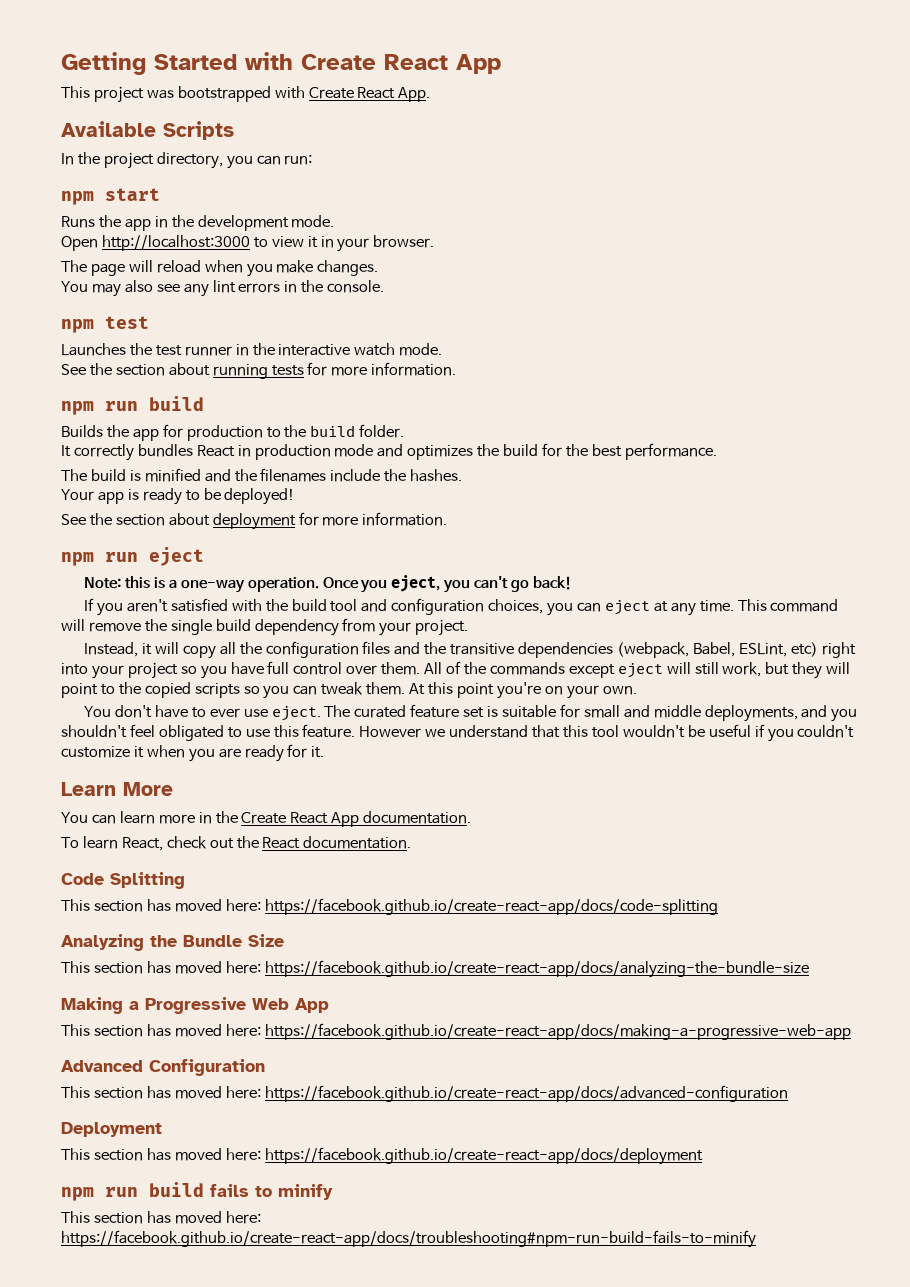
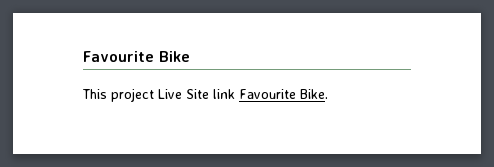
[61,52,501,75] [61,86,431,103] [61,121,234,140] [61,152,313,169] [61,188,160,205] [61,215,335,231] [61,235,435,252] [61,260,379,277] [61,280,385,297] [61,316,149,333] [61,343,443,356] [61,362,457,379] [61,396,204,415] [61,424,405,441] [61,443,717,461] [61,468,463,482] [61,488,296,505] [61,512,448,530] [61,547,204,566] [84,575,573,593] [84,598,839,616] [61,618,469,636] [84,641,856,659] [61,661,851,679] [61,682,637,699] [84,704,858,722] [61,724,855,742] [61,744,325,762] [61,782,173,796] [61,811,472,827] [61,836,412,851] [61,872,185,889] [61,898,718,915] [61,934,284,951] [61,960,809,978] [61,997,329,1014] [61,1023,851,1040] [61,1059,265,1076] [61,1085,788,1102] [61,1122,162,1137] [61,1147,703,1165] [61,1182,333,1201] [61,1211,261,1224] [61,1230,756,1248] Getting Started with Create React App // This project was bootstrapped with Create React App. // Available Scripts // In the project directory, you can run: // npm start // Runs the app in the development mode. // Open http://localhost:3000 to view it in your browser. // The page will reload when you make changes. // You may also see any lint errors in the console. // npm test // Launches the test runner in the interactive watch mode. // See the section about running tests for more information. // npm run build // Builds the app for production to the build folder. // It correctly bundles React in production mode and optimizes the build for the best performance. // The build is minified and the filenames include the hashes. // Your app is ready to be deployed! // See the section about deployment for more information. // npm run eject // Note: this is a one-way operation. Once you eject, you can't go back! // If you aren't satisfied with the build tool and configuration choices, you can eject at any time. This command will remove the single build dependency from your project. // Instead, it will copy all the configuration files and the transitive dependencies (webpack, Babel, ESLint, etc) right into your project so you have full control over them. All of the commands except eject will still work, but they will point to the copied scripts so you can tweak them. At this point you're on your own. // You don't have to ever use eject. The curated feature set is suitable for small and middle deployments, and you shouldn't feel obligated to use this feature. However we understand that this tool wouldn't be useful if you couldn't customize it when you are ready for it. // Learn More // You can learn more in the Create React App documentation. // To learn React, check out the React documentation. // Code Splitting // This section has moved here: https://facebook.github.io/create-react-app/docs/code-splitting // Analyzing the Bundle Size // This section has moved here: https://facebook.github.io/create-react-app/docs/analyzing-the-bundle-size // Making a Progressive Web App // This section has moved here: https://facebook.github.io/create-react-app/docs/making-a-progressive-web-app // Advanced Configuration // This section has moved here: https://facebook.github.io/create-react-app/docs/advanced-configuration // Deployment // This section has moved here: https://facebook.github.io/create-react-app/docs/deployment // npm run build fails to minify // This section has moved here: https://facebook.github.io/create-react-app/docs/troubleshooting#npm-run-build-fails-to-minify -> [83,51,190,62] [82,88,328,102] Favourite Bike // This project Live Site link Favourite Bike.

